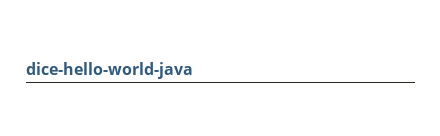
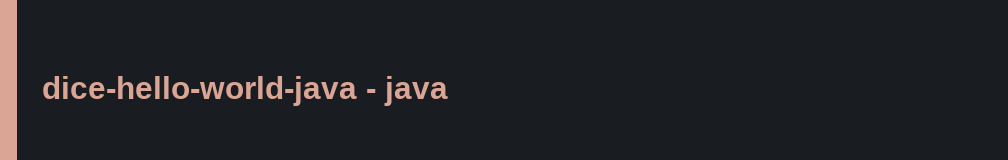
(193, 70) none -> [366,76,448,106] - java

